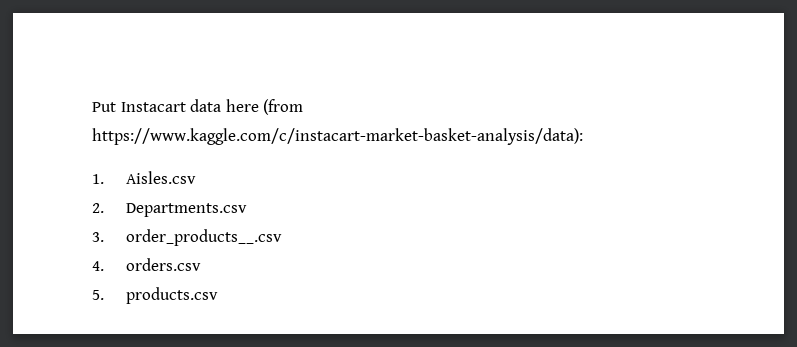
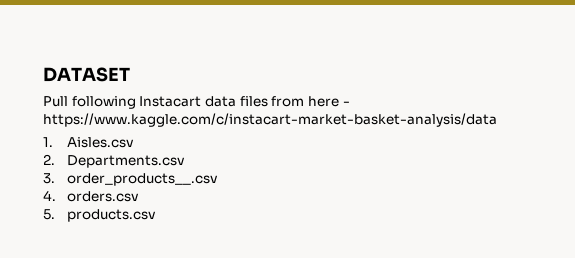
[92,99,304,115] [92,128,583,145] Put Instacart data here (from https://www.kaggle.com/c/instacart-market-basket-analysis/data): -> [43,67,130,82] [43,96,350,109] [43,113,497,127] DATASET // Pull following Instacart data files from here - https://www.kaggle.com/c/instacart-market-basket-analysis/data

